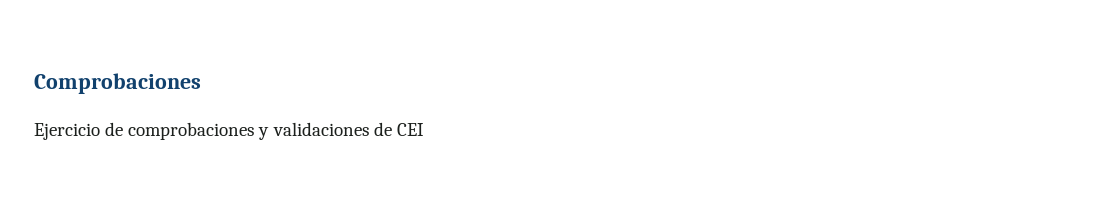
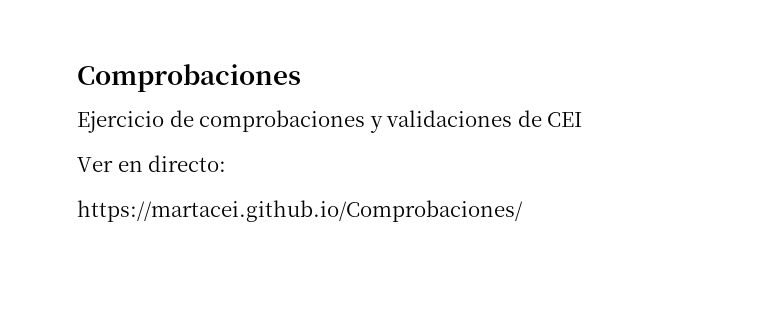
(424, 129) none -> [77,155,227,172] [77,200,523,222] // Ver en directo: // https://martacei.github.io/Comprobaciones/

